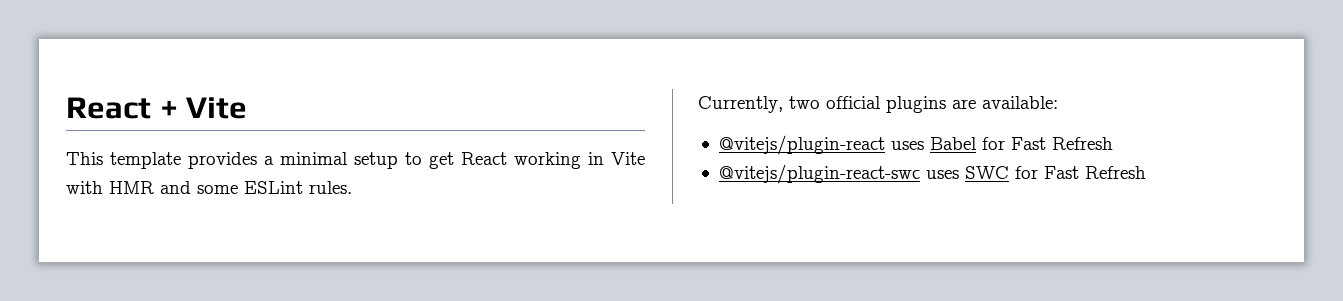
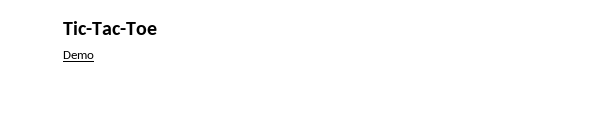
[66,97,248,119] [66,152,645,169] [66,181,352,194] [698,96,1058,113] [718,135,1113,155] [718,164,1146,184] React + Vite // This template provides a minimal setup to get React working in Vite with HMR and some ESLint rules. // Currently, two official plugins are available: // @vitejs/plugin-react uses Babel for Fast Refresh // @vitejs/plugin-react-swc uses SWC for Fast Refresh -> [63,21,157,35] [63,51,94,59] Tic-Tac-Toe // Demo

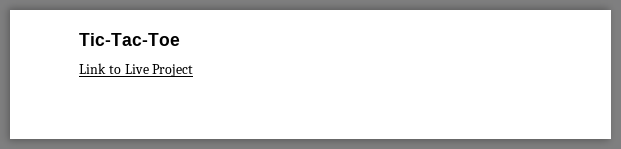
[63,51,94,59] Demo -> [79,63,194,77] Link to Live Project

